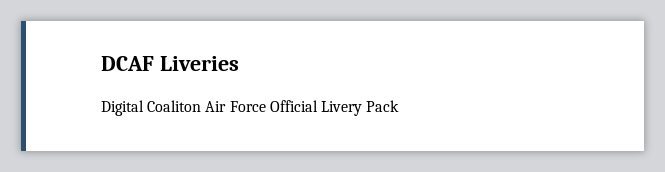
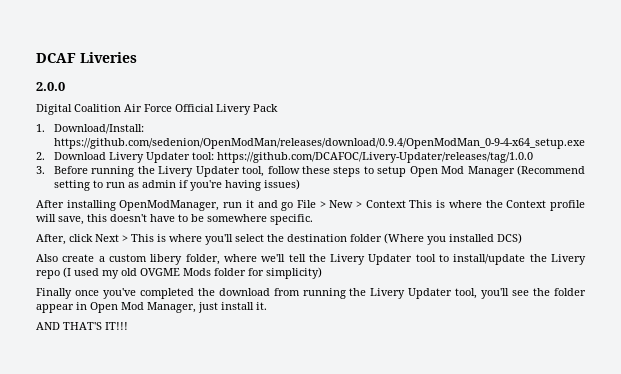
(239, 63) none -> [36,82,65,91] // 2.0.0
[147,100,202,112] Coaliton -> [74,104,121,112] Coalition
(400, 106) none -> [36,124,144,134] [53,138,585,149] [36,152,533,163] [36,165,585,177] [53,179,300,191] [36,200,585,211] [36,214,313,225] [36,233,522,245] [36,254,586,265] [36,267,322,279] [36,288,586,299] [36,302,267,313] [36,322,128,330] // 1. Download/Install: https://github.com/sedenion/OpenModMan/releases/download/0.9.4/OpenModMan_0-9-4-x64_setup.exe // 2. Download Livery Updater tool: https://github.com/DCAFOC/Livery-Updater/releases/tag/1.0.0 // 3. Before running the Livery Updater tool, follow these steps to setup Open Mod Manager (Recommend setting to run as admin if you're having issues) // After installing OpenModManager, run it and go File > New > Context This is where the Context profile will save, this doesn't have to be somewhere specific. // After, click Next > This is where you'll select the destination folder (Where you installed DCS) // Also create a custom libery folder, where we'll tell the Livery Updater tool to install/update the Livery repo (I used my old OVGME Mods folder for simplicity) // Finally once you've completed the download from running the Livery Updater tool, you'll see the folder appear in Open Mod Manager, just install it. // AND THAT'S IT!!!

